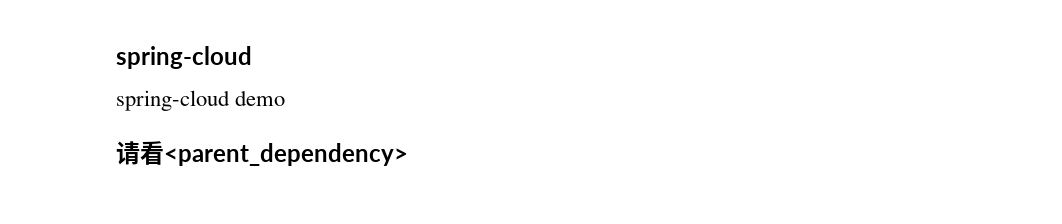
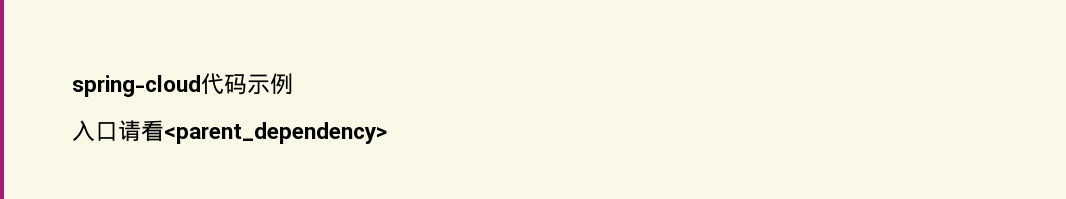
[116,46,252,69] [116,90,286,111] spring-cloud // spring-cloud demo // -> [72,73,293,97] [72,120,118,142] spring-cloud代码示例 // 入口

